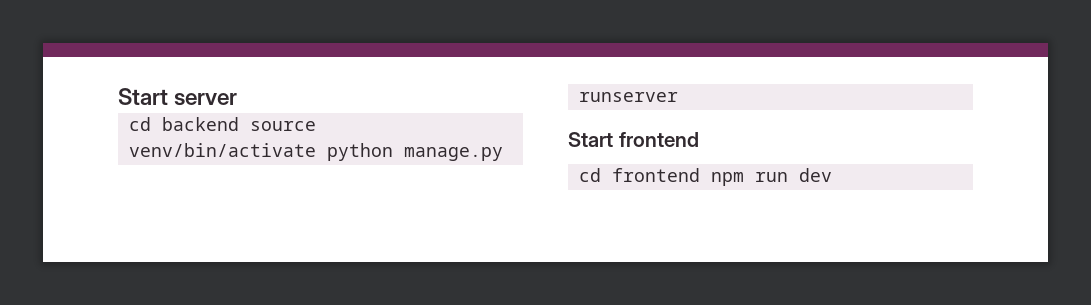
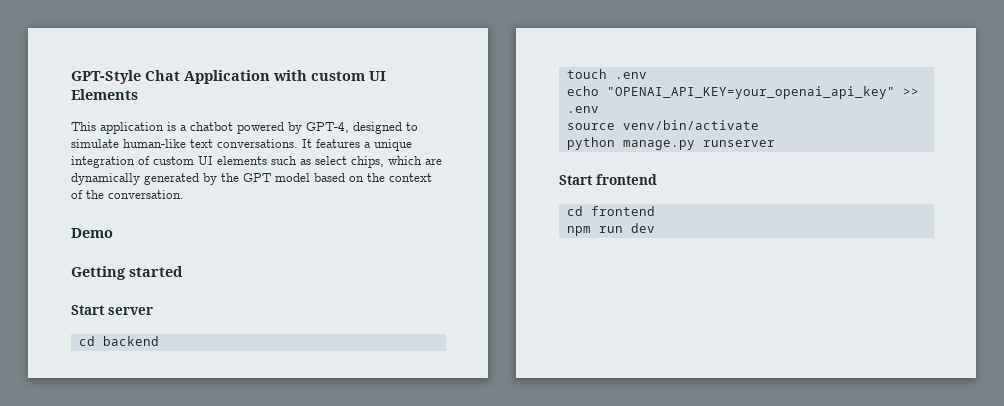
[118,88,238,106] [129,117,240,131] Start server // cd backend -> [71,70,386,84] [71,89,138,100] [71,122,418,134] [71,139,412,151] [71,156,442,168] [71,173,432,185] [71,190,184,199] [71,228,113,238] [71,266,183,280] [71,305,153,315] [78,336,159,346] [566,69,647,79] [566,86,919,99] [566,106,599,113] GPT-Style Chat Application with custom UI Elements // This application is a chatbot powered by GPT-4, designed to simulate human-like text conversations. It features a unique integration of custom UI elements such as select chips, which are dynamically generated by the GPT model based on the context of the conversation. // Demo // Getting started // Start server // cd backend // touch .env // echo "OPENAI_API_KEY=your_openai_api_key" >> .env //
(317, 150) none -> (759, 125) //
(701, 175) none -> (655, 211) //

